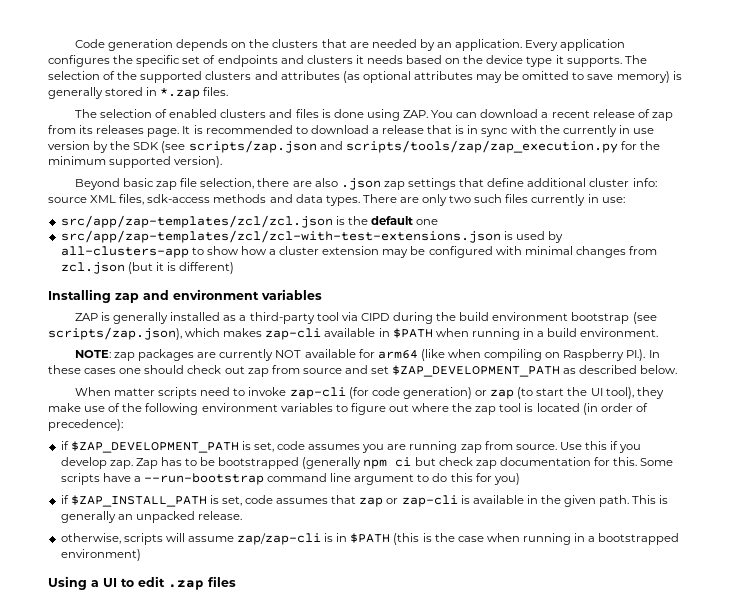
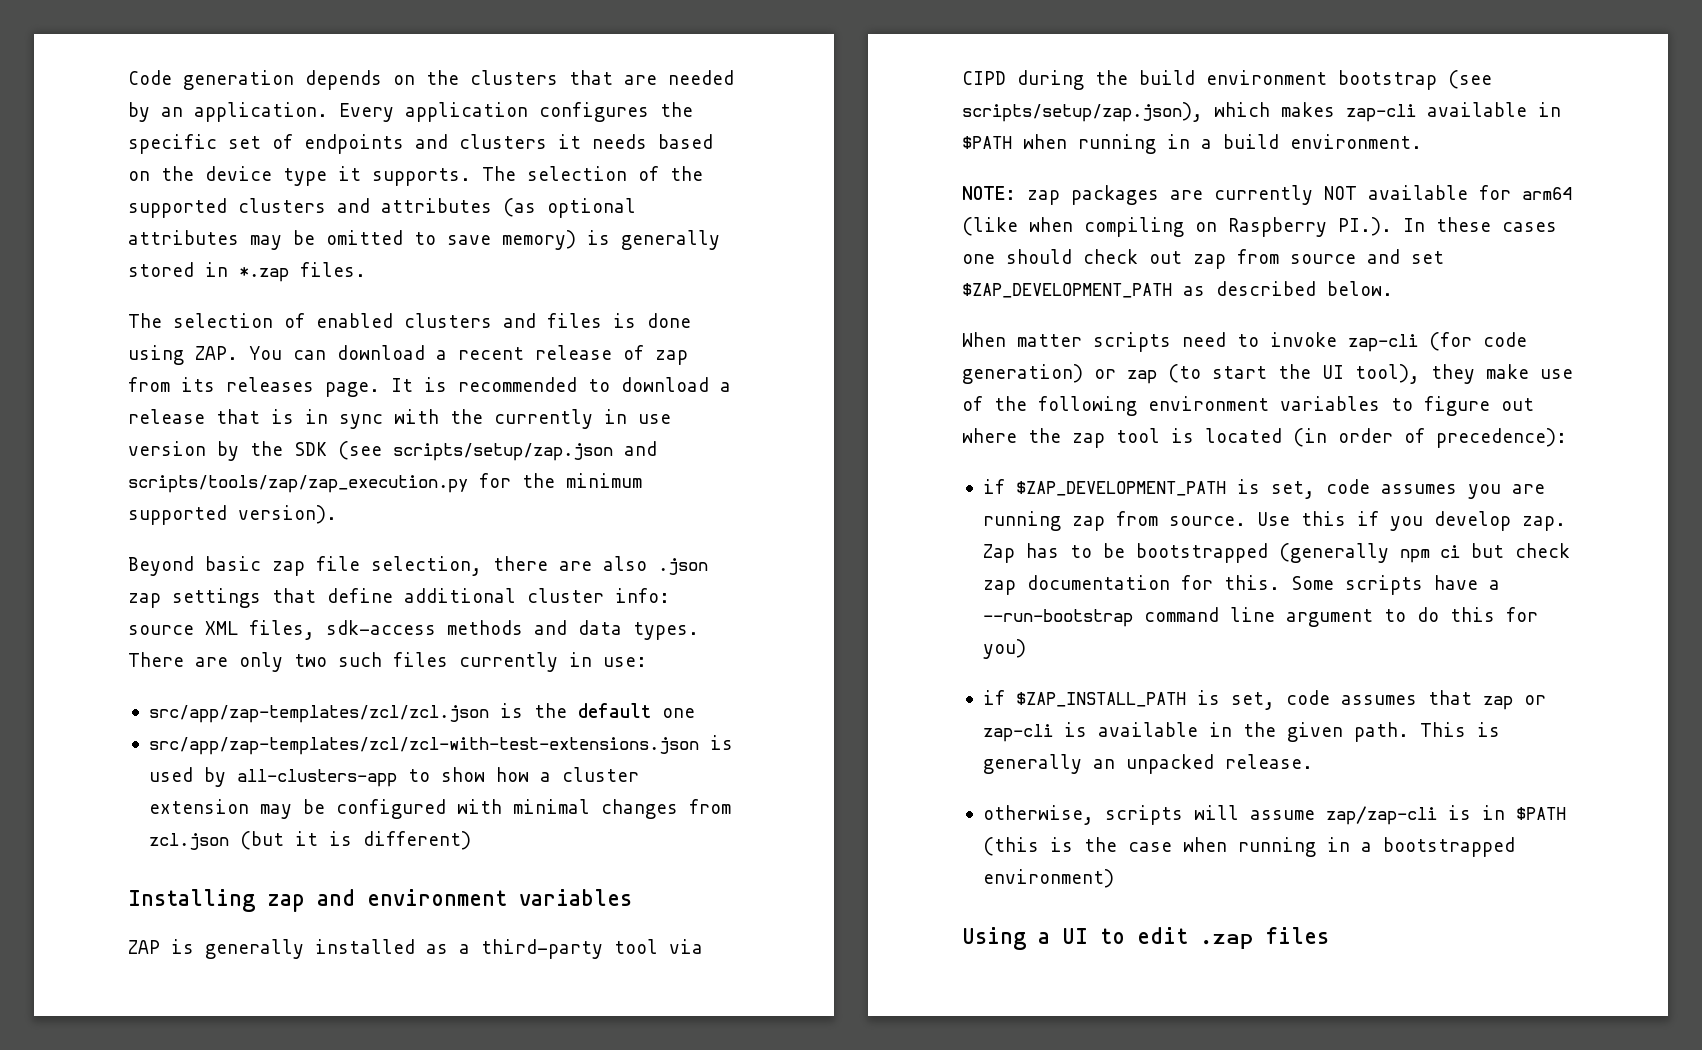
[188,140,317,153] scripts/zap.json -> [393,443,613,461] scripts/setup/zap.json
[48,327,182,340] scripts/zap.json), -> [962,102,1203,122] scripts/setup/zap.json),

